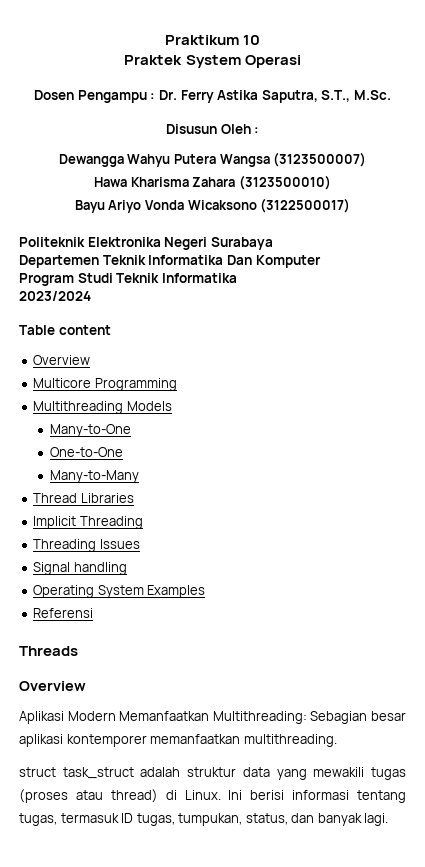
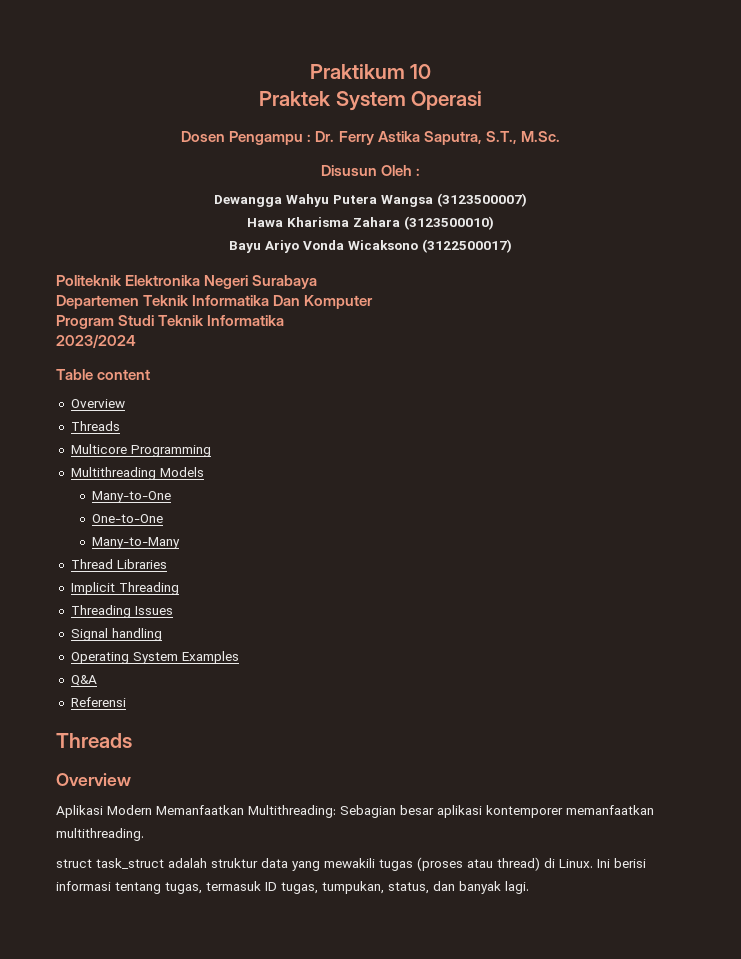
(91, 360) none -> [70,421,120,431] // Threads
(206, 591) none -> [70,675,97,686] // Q&A

